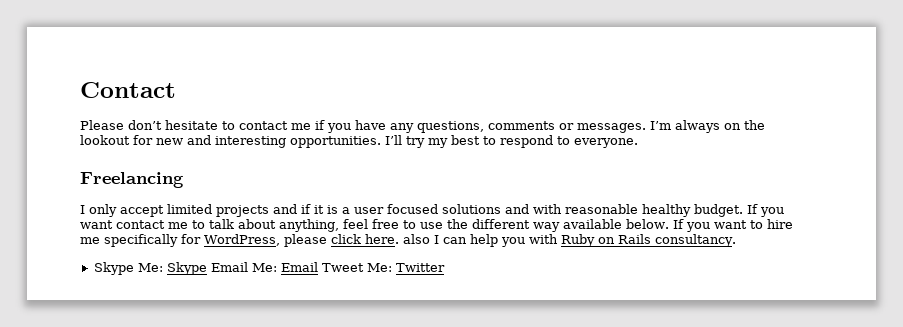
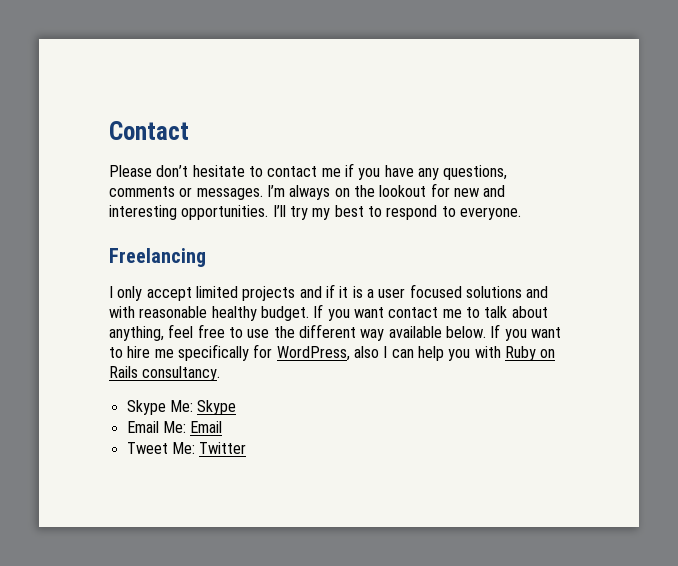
[284,234,399,247] please click here. -> (350, 353) none
(207, 268) none -> (237, 407) //
(318, 267) none -> (223, 427) //

